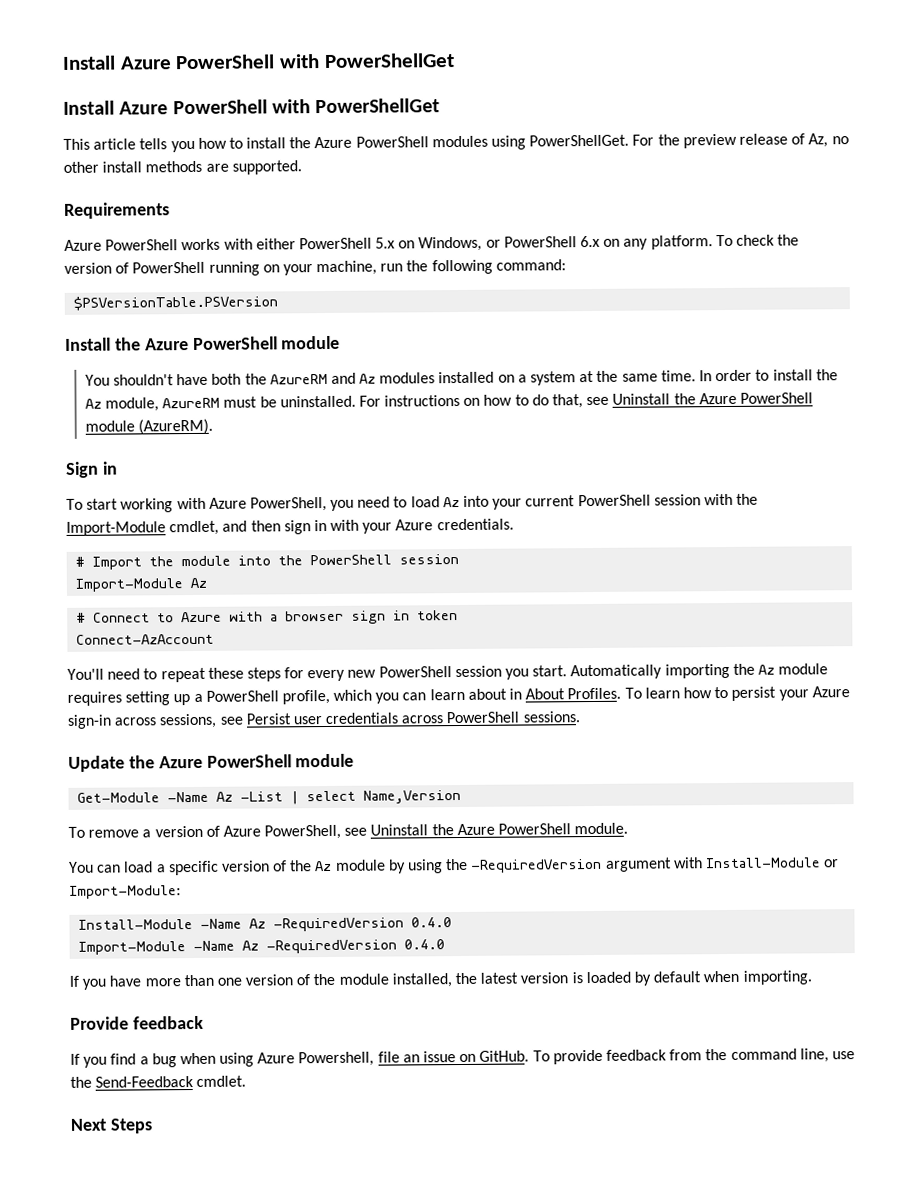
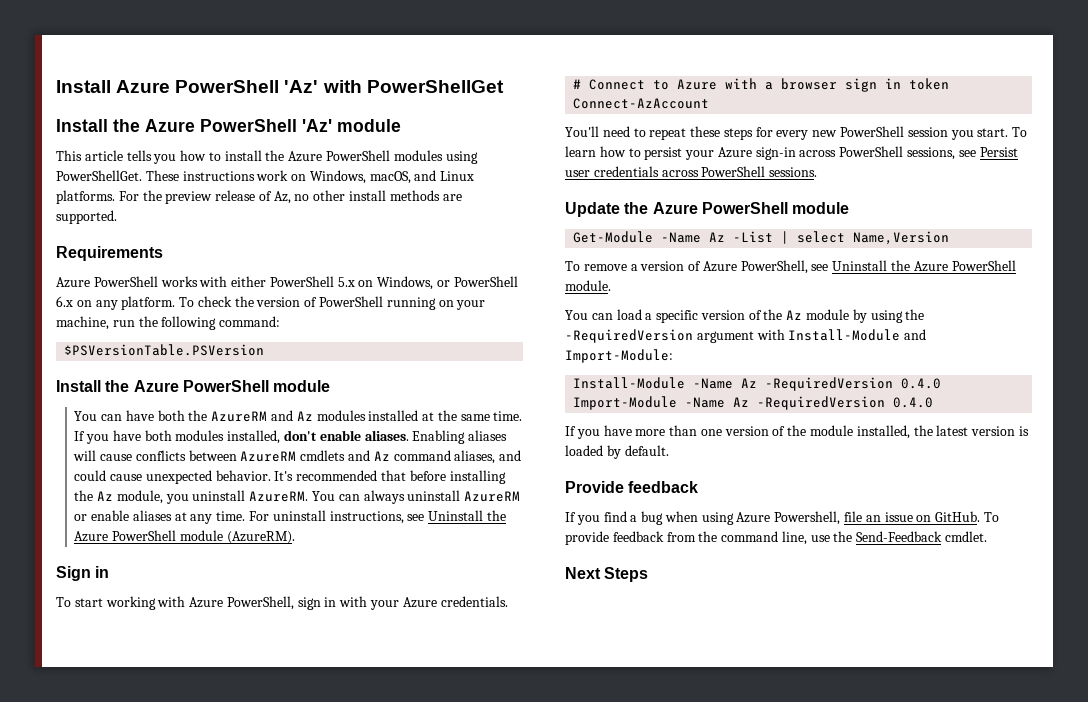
[62,54,276,70] Install Azure PowerShell -> [56,80,319,93] Install Azure PowerShell 'Az'
[119,98,441,115] Azure PowerShell with PowerShellGet -> [113,119,401,132] the Azure PowerShell 'Az' module
(630, 140) none -> [145,170,475,184] [56,190,115,204] These instructions work on Windows, macOS, and Linux platforms.
[112,374,174,386] shouldn't -> [101,414,123,421] can
[497,371,577,386] on a system -> (419, 415) none
[698,369,838,382] [84,394,584,412] In order to install the Az module, AzureRM must be uninstalled. For instructions on how to do that, -> [74,430,508,444] [73,450,522,464] [74,470,506,484] [74,490,521,504] [74,510,404,524] If you have both modules installed, don't enable aliases. Enabling aliases will cause conflicts between AzureRM cmdlets and Az command aliases, and could cause unexpected behavior. It's recommended that before installing the Az module, you uninstall AzureRM. You can always uninstall AzureRM or enable aliases at any time. For uninstall instructions,
[330,493,759,511] [66,520,281,536] you need to load Az into your current PowerShell session with the Import-Module cmdlet, and then -> (294, 603) none
[75,553,460,570] [75,577,208,592] // # Import the module into the PowerShell session // Import-Module Az -> (508, 601) none
[570,663,829,680] [67,687,622,706] Automatically importing the Az module requires setting up a PowerShell profile, which you can learn about in About Profiles. -> (1009, 132) none
(157, 721) none -> [839,146,904,157] PowerShell
[824,859,840,868] or -> [904,329,927,340] and
[653,970,812,985] default when importing. -> [624,445,669,456] default.

